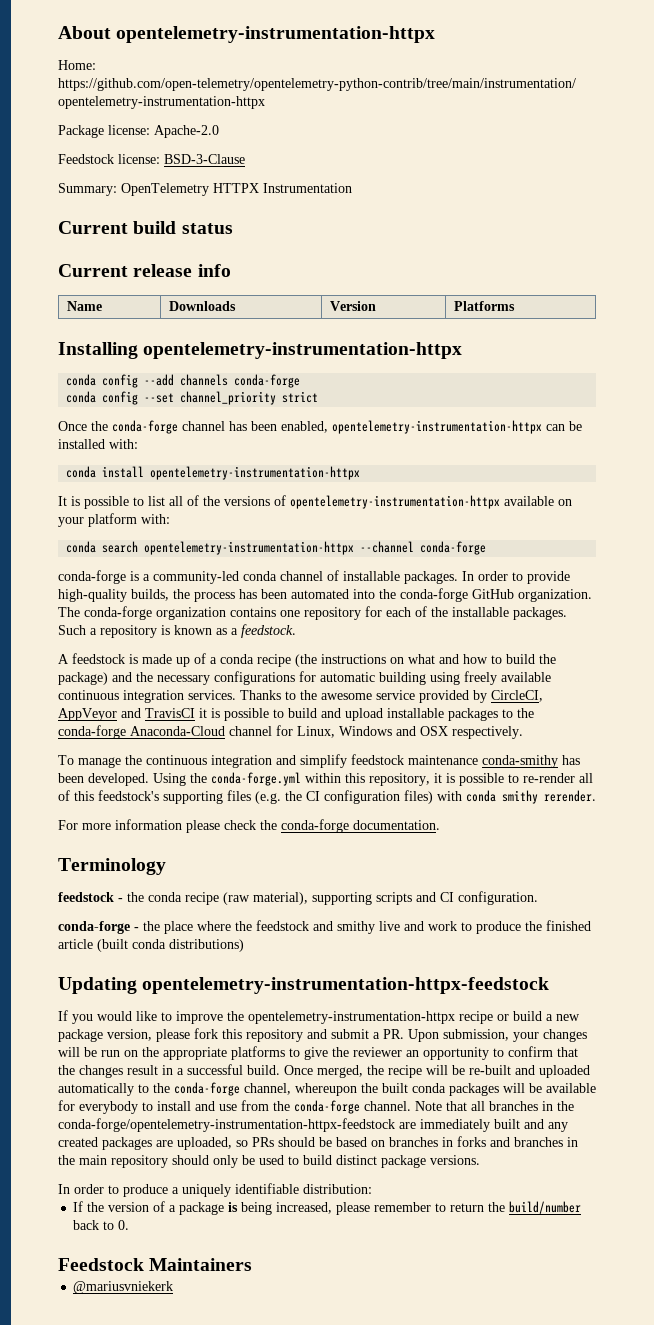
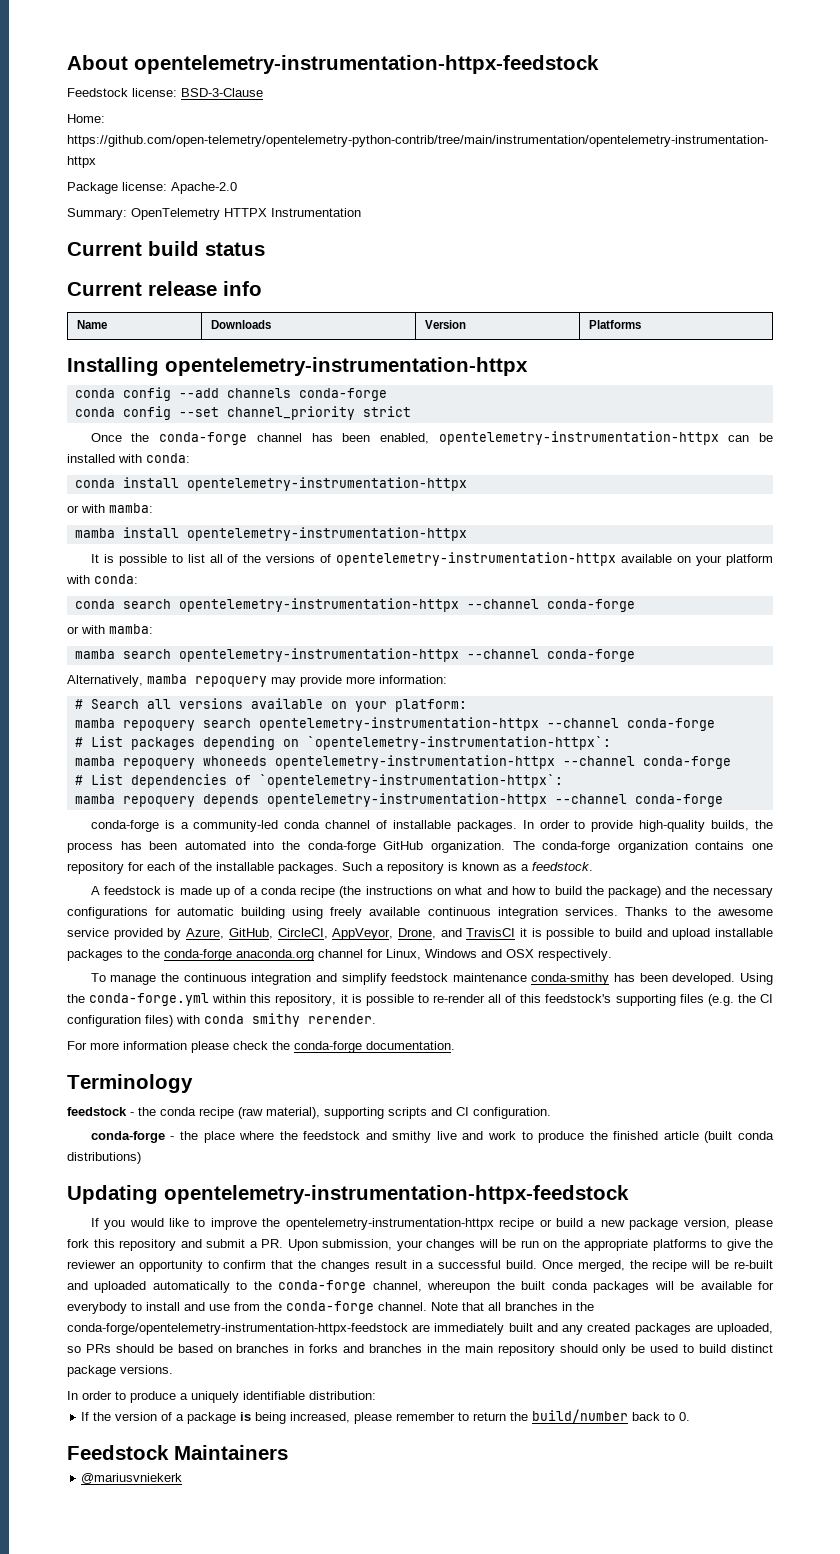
[116,26,436,43] opentelemetry-instrumentation-httpx -> [134,55,599,74] [67,88,263,97] opentelemetry-instrumentation-httpx-feedstock // Feedstock license: BSD-3-Clause
[58,154,245,164] // Feedstock license: BSD-3-Clause -> (237, 188) none
[109,439,138,449] with: -> [118,453,190,463] with conda:
(361, 473) none -> [67,503,153,513] [74,527,467,541] // or with mamba: // mamba install opentelemetry-instrumentation-httpx
[141,514,170,524] with: -> [66,574,138,584] with conda:
(487, 548) none -> [67,624,153,634] [74,648,635,662] [67,674,447,687] [74,698,467,712] [74,717,715,731] [74,736,611,750] [74,755,731,769] [74,774,563,788] [74,793,723,807] // or with mamba: // mamba search opentelemetry-instrumentation-httpx --channel conda-forge // Alternatively, mamba repoquery may provide more information: // # Search all versions available on your platform: // mamba repoquery search opentelemetry-instrumentation-httpx --channel conda-forge // # List packages depending on `opentelemetry-instrumentation-httpx`: // mamba repoquery whoneeds opentelemetry-instrumentation-httpx --channel conda-forge // # List dependencies of `opentelemetry-instrumentation-httpx`: // mamba repoquery depends opentelemetry-instrumentation-httpx --channel conda-forge
[491,690,543,702] [58,708,117,721] CircleCI, AppVeyor -> [186,928,436,940] Azure, GitHub, CircleCI, AppVeyor, Drone,
[130,726,225,736] Anaconda-Cloud -> [236,949,314,961] anaconda.org

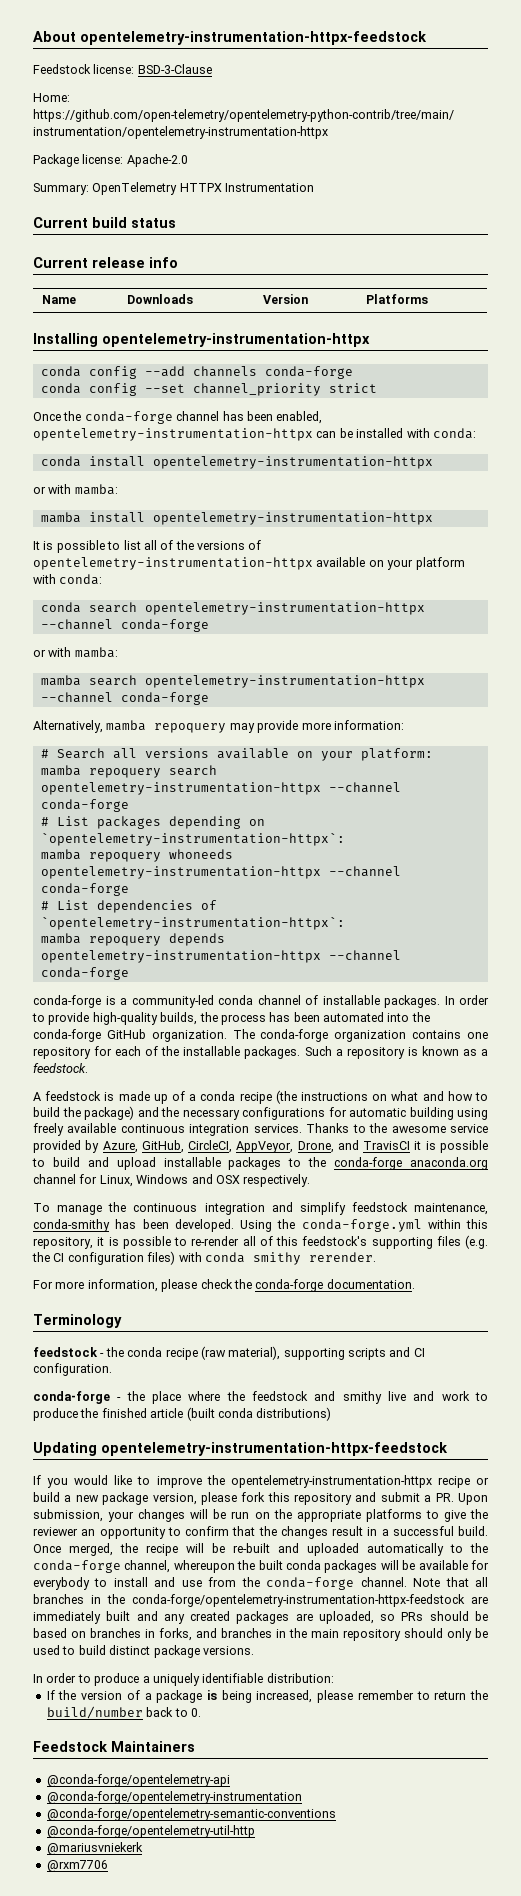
[452,973,527,982] maintenance -> [414,1203,488,1215] maintenance,
[123,1041,187,1050] information -> [87,1279,158,1292] information,
[309,1344,339,1353] forks -> [159,1628,192,1641] forks,
(288, 1452) none -> [46,1774,230,1787] [46,1791,302,1804] [46,1808,336,1821] [46,1825,255,1838] // @conda-forge/opentelemetry-api // @conda-forge/opentelemetry-instrumentation // @conda-forge/opentelemetry-semantic-conventions // @conda-forge/opentelemetry-util-http
(183, 1478) none -> [46,1860,108,1872] // @rxm7706

